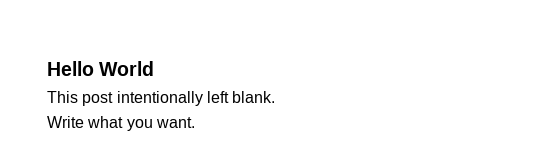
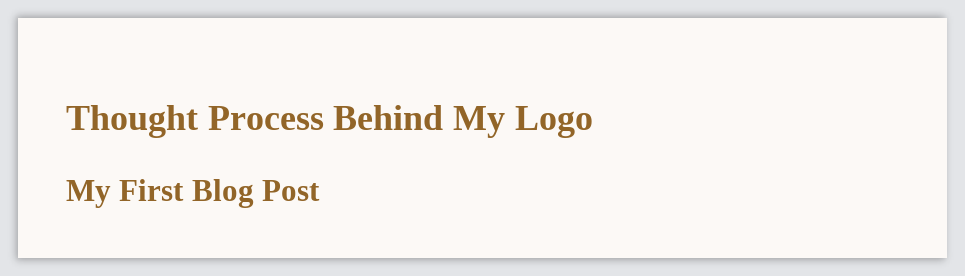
[47,61,155,76] [47,91,276,106] [47,116,195,131] Hello World // This post intentionally left blank. // Write what you want. -> [66,105,593,138] [66,179,321,208] Thought Process Behind My Logo // My First Blog Post

